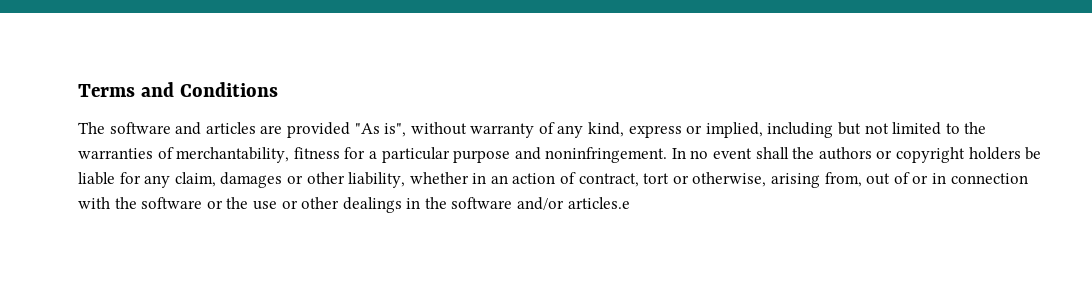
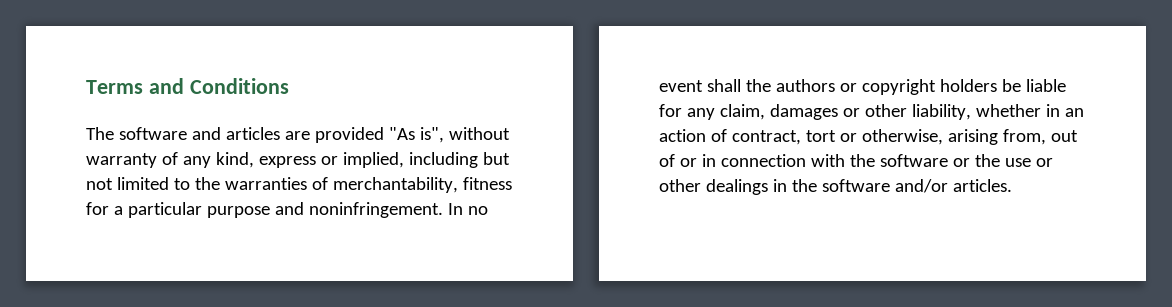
[567,197,630,209] articles.e -> [952,179,1012,192] articles.

